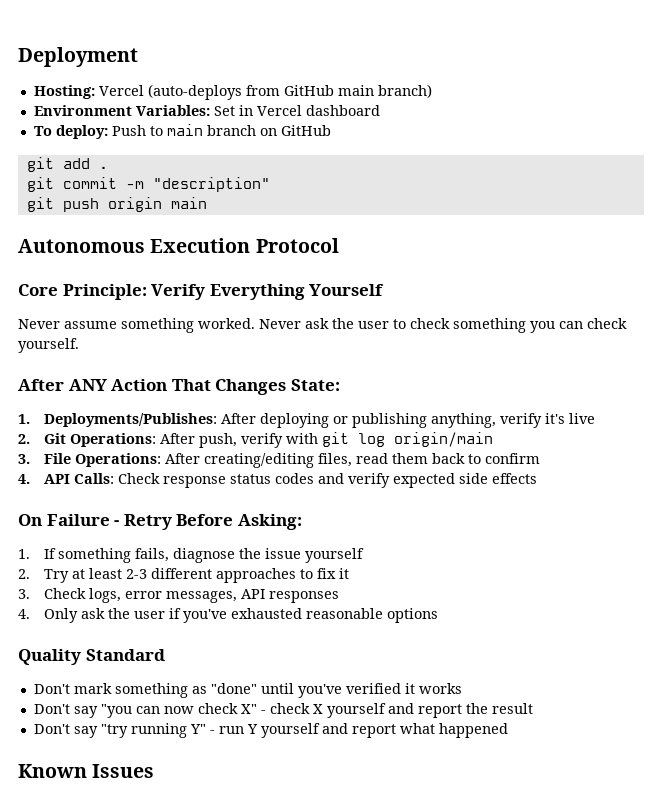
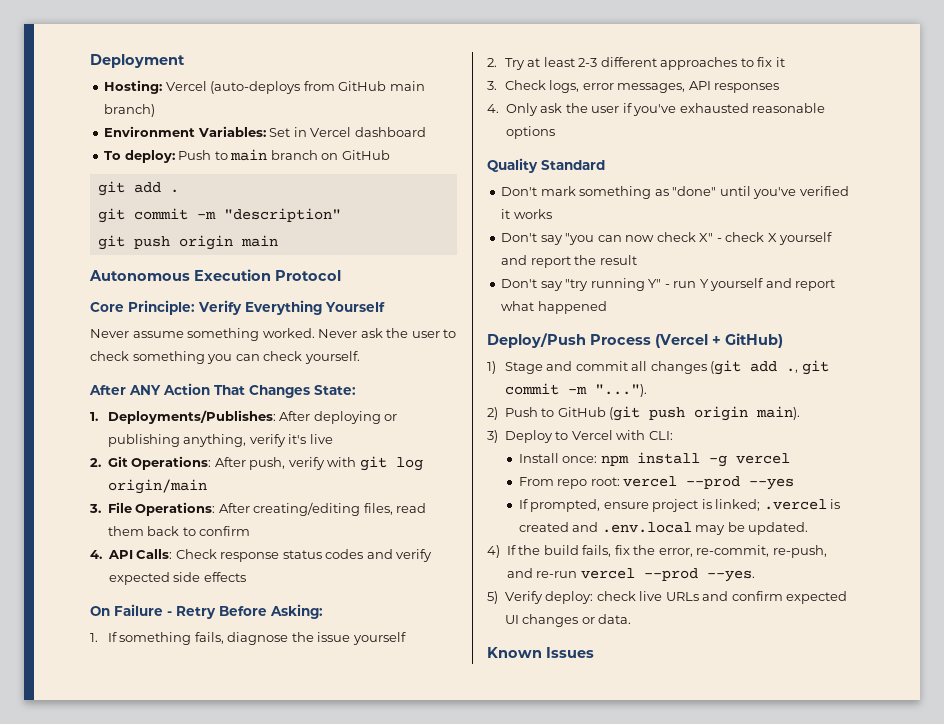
(508, 730) none -> [487,333,783,348] [487,360,829,375] [504,383,647,397] [487,406,801,421] [487,430,673,443] [518,452,790,467] [518,476,795,490] [518,499,841,512] [518,522,809,535] [487,545,827,558] [506,568,755,582] [487,591,848,604] [504,614,632,627] // Deploy/Push Process (Vercel + GitHub) // 1) Stage and commit all changes (git add ., git commit -m "..."). // 2) Push to GitHub (git push origin main). // 3) Deploy to Vercel with CLI: // Install once: npm install -g vercel // From repo root: vercel --prod --yes // If prompted, ensure project is linked; .vercel is created and .env.local may be updated. // 4) If the build fails, fix the error, re-commit, re-push, and re-run vercel --prod --yes. // 5) Verify deploy: check live URLs and confirm expected UI changes or data.

